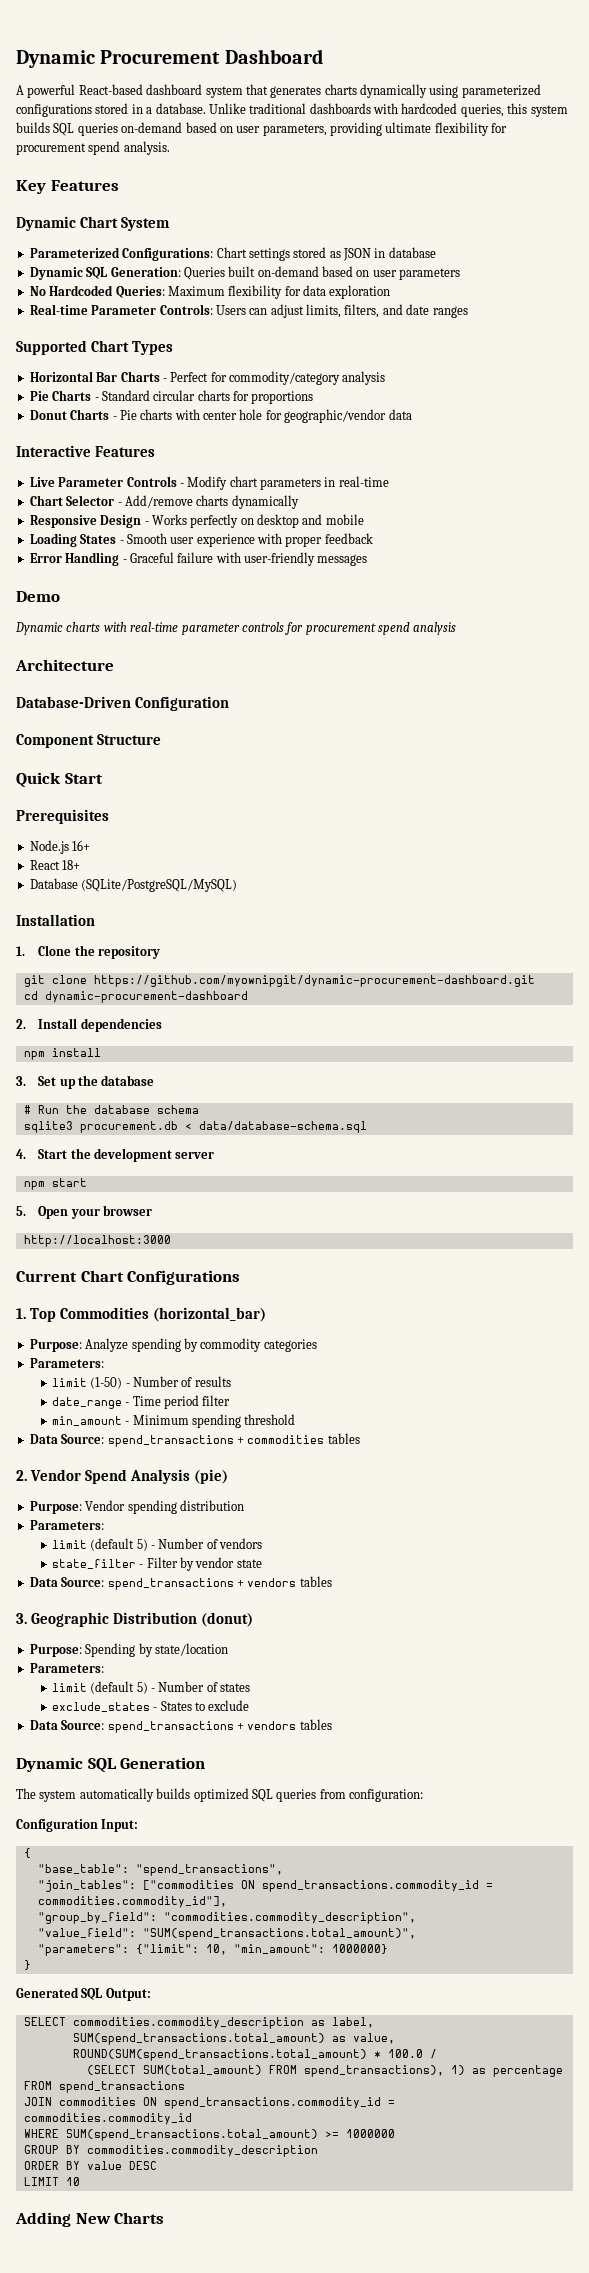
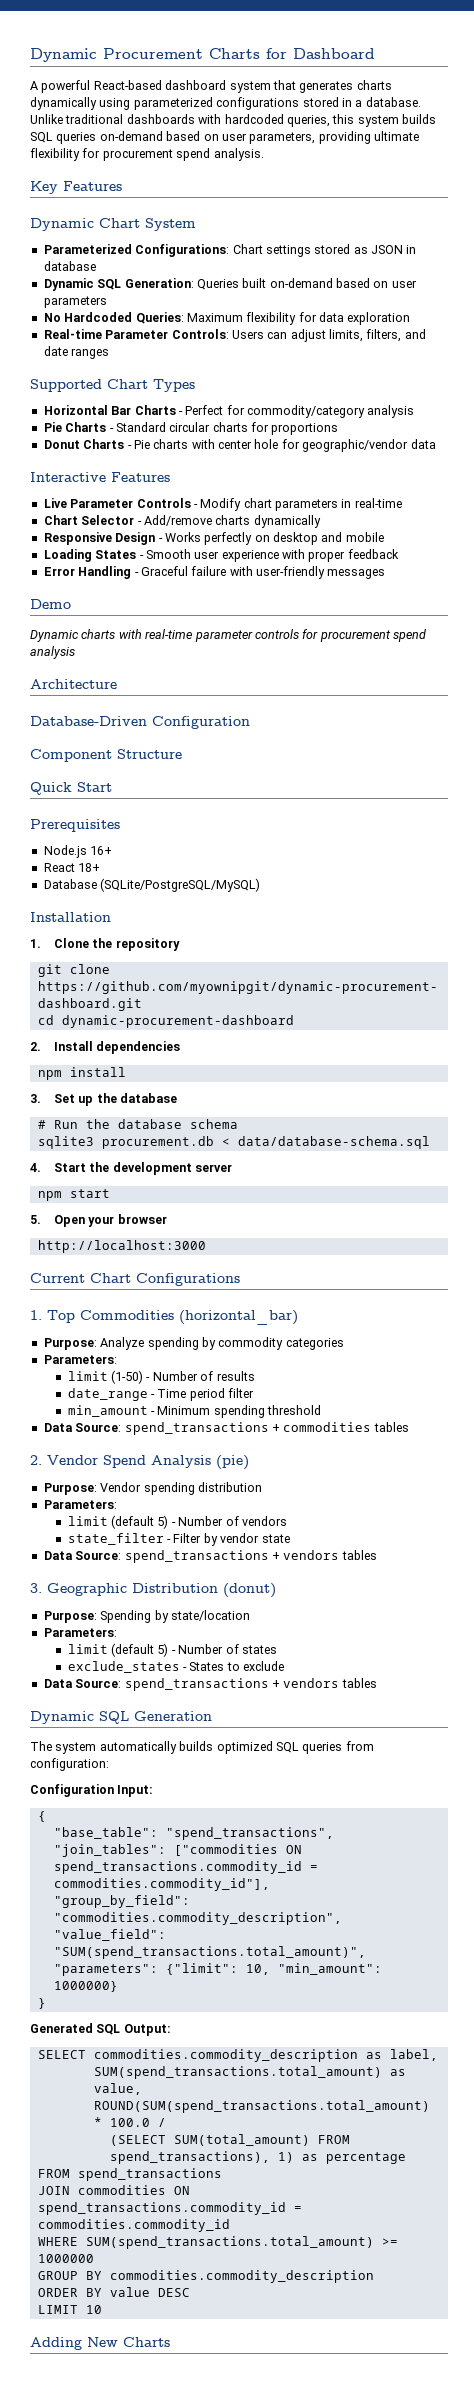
(221, 57) none -> [209,48,287,59] Charts for

